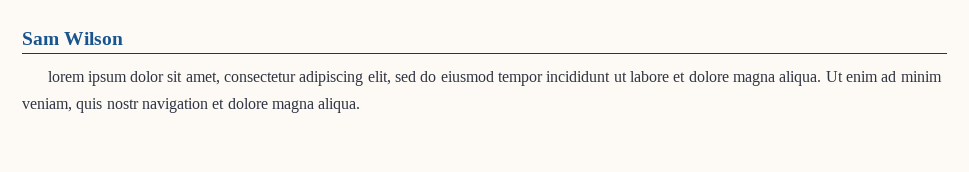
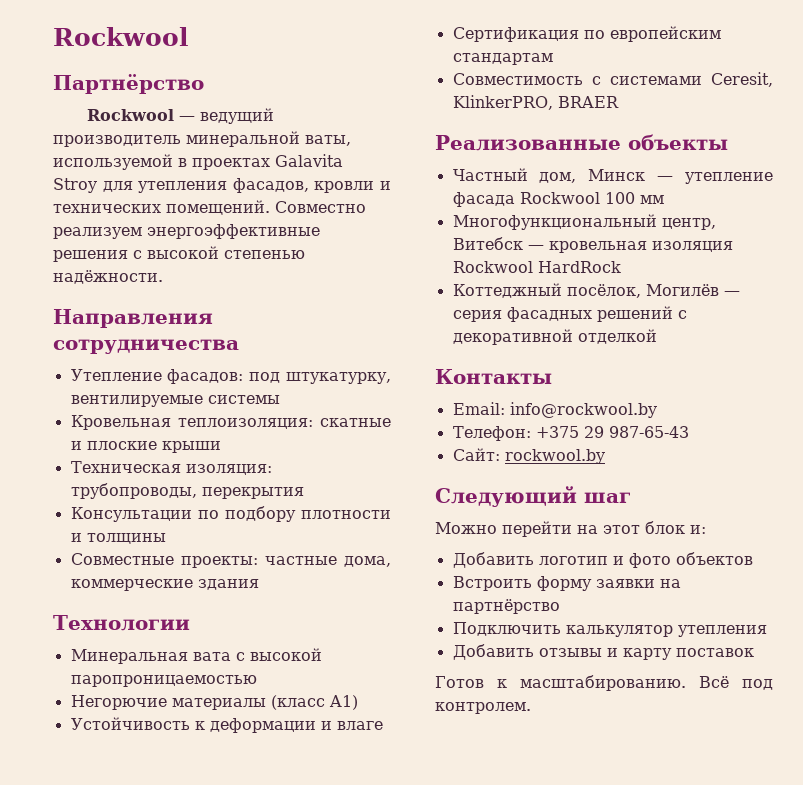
[22,32,124,45] [47,71,942,86] [22,98,361,113] Sam Wilson // lorem ipsum dolor sit amet, consectetur adipiscing elit, sed do eiusmod tempor incididunt ut labore et dolore magna aliqua. Ut enim ad minim veniam, quis nostr navigation et dolore magna aliqua. -> [53,27,189,46] [53,74,204,94] [86,108,274,124] [53,131,351,147] [53,154,343,170] [53,178,391,193] [53,200,366,215] [53,224,320,239] [53,246,305,262] [53,270,163,284] [53,309,213,328] [53,339,239,354] [70,369,391,384] [70,395,280,407] [70,415,391,430] [70,441,221,453] [70,461,272,475] [70,483,304,499] [70,506,391,522] [70,533,166,544] [70,553,391,568] [70,579,259,591] [53,615,190,631] [70,648,322,664] [70,675,257,687] [70,695,358,710] [70,717,383,733] [452,26,721,42] [452,53,553,65] [452,72,773,87] [452,95,619,110] [435,134,728,151] [452,168,773,184] [452,192,664,207] [452,214,716,230] [452,237,733,253] [452,261,621,273] [452,283,740,298] [452,306,687,322] [452,329,657,345] [435,369,552,384] [452,402,657,418] [452,426,689,441] [452,448,605,464] [435,486,631,507] [435,521,706,537] [452,552,753,568] [452,576,681,591] [452,599,560,614] [452,622,767,637] [452,644,754,660] [435,675,773,691] [435,702,531,714] Rockwool // Партнёрство // Rockwool — ведущий производитель минеральной ваты, используемой в проектах Galavita Stroy для утепления фасадов, кровли и технических помещений. Совместно реализуем энергоэффективные решения с высокой степенью надёжности. // Направления сотрудничества // Утепление фасадов: под штукатурку, вентилируемые системы // Кровельная теплоизоляция: скатные и плоские крыши // Техническая изоляция: трубопроводы, перекрытия // Консультации по подбору плотности и толщины // Совместные проекты: частные дома, коммерческие здания // Технологии // Минеральная вата с высокой паропроницаемостью // Негорючие материалы (класс A1) // Устойчивость к деформации и влаге // Сертификация по европейским стандартам // Совместимость с системами Ceresit, KlinkerPRO, BRAER // Реализованные объекты // Частный дом, Минск — утепление фасада Rockwool 100 мм // Многофункциональный центр, Витебск — кровельная изоляция Rockwool HardRock // Коттеджный посёлок, Могилёв — серия фасадных решений с декоративной отделкой // Контакты // Email: info@rockwool.by // Телефон: +375 29 987-65-43 // Сайт: rockwool.by // Следующий шаг // Можно перейти на этот блок и: // Добавить логотип и фото объектов // Встроить форму заявки на партнёрство // Подключить калькулятор утепления // Добавить отзывы и карту поставок // Готов к масштабированию. Всё под контролем.

